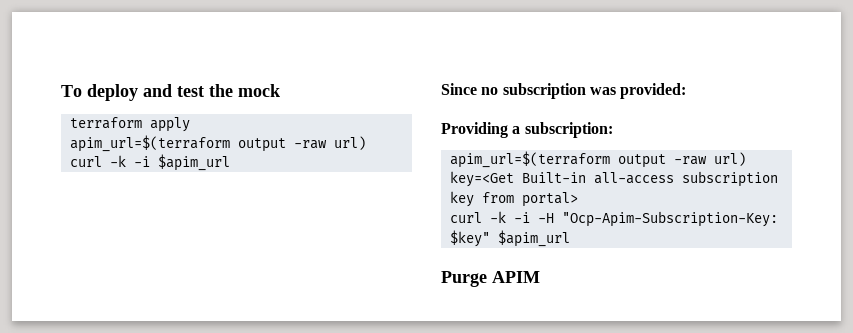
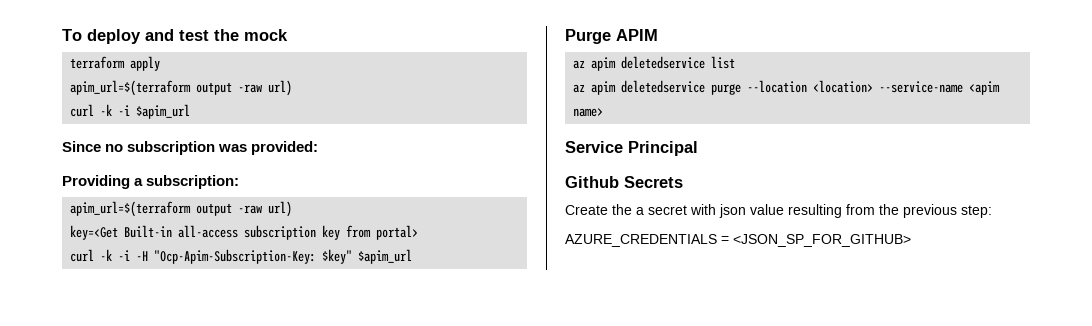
(540, 277) none -> [573,56,736,71] [573,80,1001,95] [573,108,604,117] [565,141,698,156] [565,176,683,188] [565,204,992,218] [565,234,911,247] // az apim deletedservice list // az apim deletedservice purge --location <location> --service-name <apim name> // Service Principal // Github Secrets // Create the a secret with json value resulting from the previous step: // AZURE_CREDENTIALS = <JSON_SP_FOR_GITHUB>

